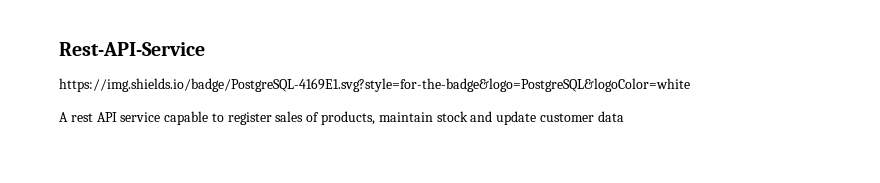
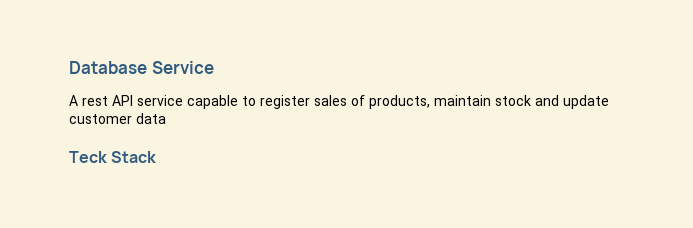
[59,42,205,56] [59,78,690,92] Rest-API-Service // https://img.shields.io/badge/PostgreSQL-4169E1.svg?style=for-the-badge&logo=PostgreSQL&logoColor=white -> [69,61,214,74] Database Service
(624, 116) none -> [69,151,157,163] // Teck Stack

